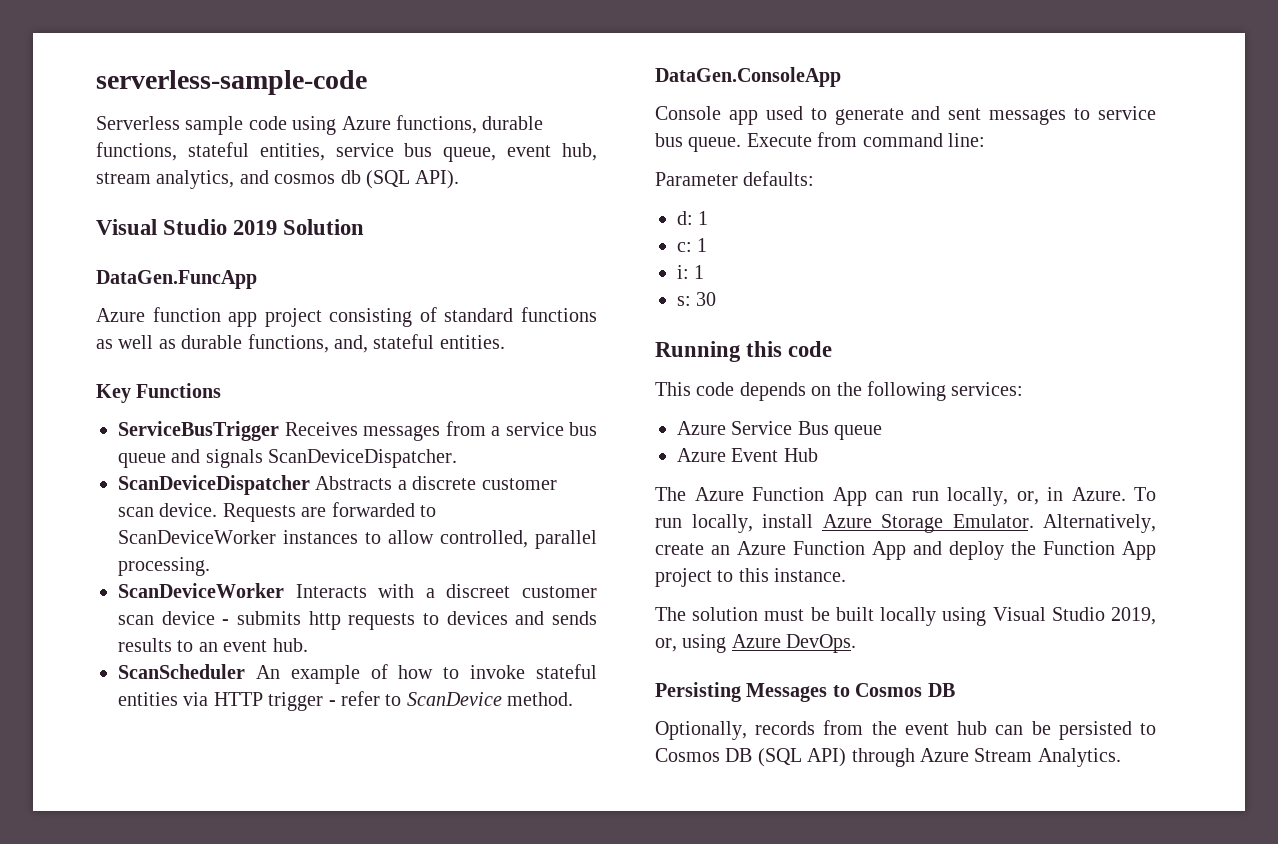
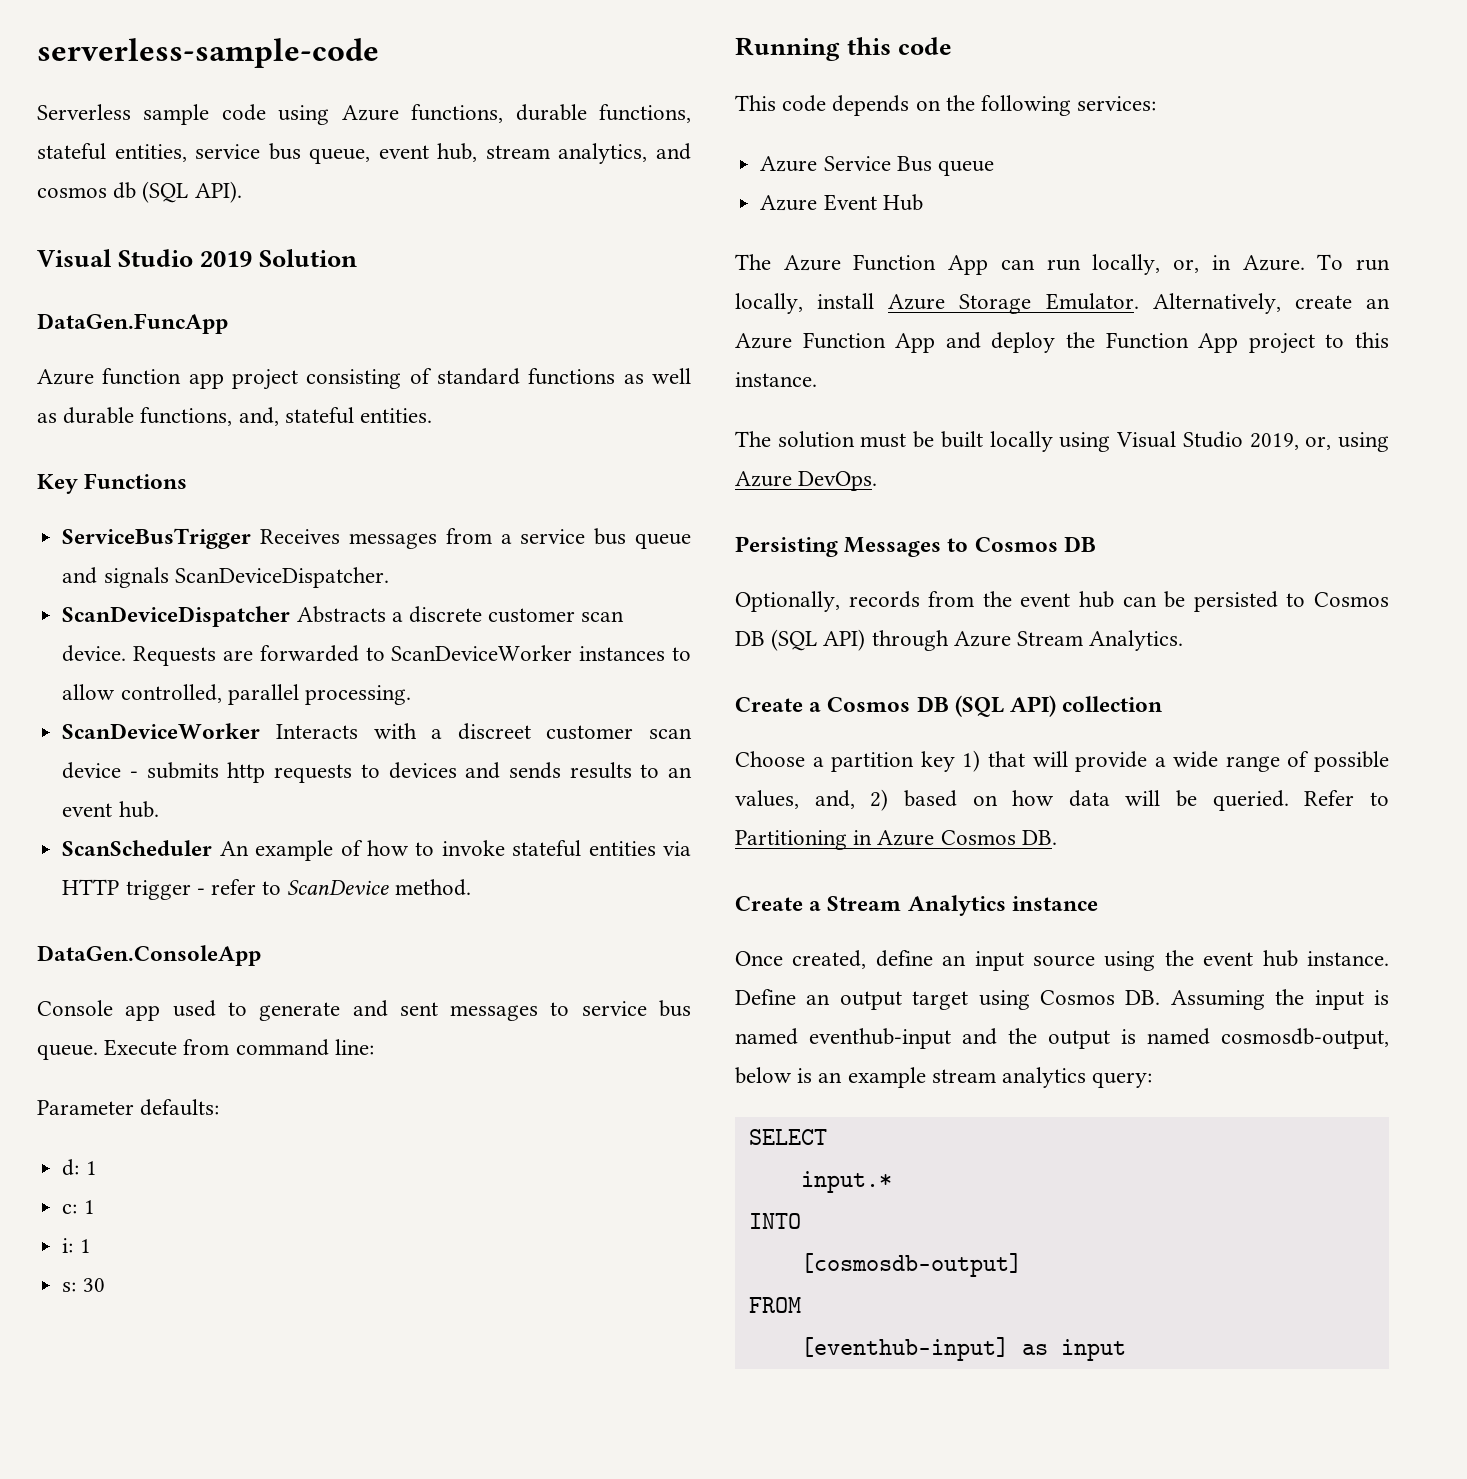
(1121, 757) none -> [735,695,1163,717] [735,750,1389,772] [735,789,1389,811] [735,830,1057,850] [735,895,1098,916] [735,950,1389,971] [735,989,1389,1010] [735,1028,1389,1049] [735,1067,1153,1088] [748,1129,827,1145] [800,1171,892,1193] [748,1213,801,1229] [800,1253,1022,1277] [748,1297,801,1313] [800,1337,1126,1361] // Create a Cosmos DB (SQL API) collection // Choose a partition key 1) that will provide a wide range of possible values, and, 2) based on how data will be queried. Refer to Partitioning in Azure Cosmos DB. // Create a Stream Analytics instance // Once created, define an input source using the event hub instance. Define an output target using Cosmos DB. Assuming the input is named eventhub-input and the output is named cosmosdb-output, below is an example stream analytics query: // SELECT // input.* // INTO // [cosmosdb-output] // FROM // [eventhub-input] as input

